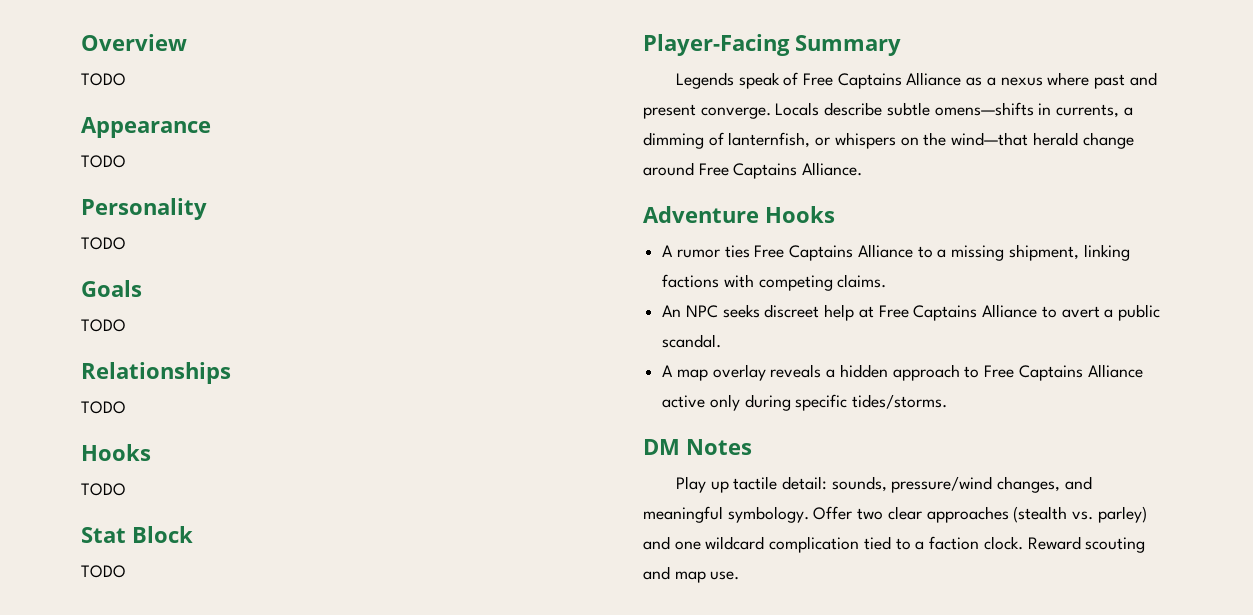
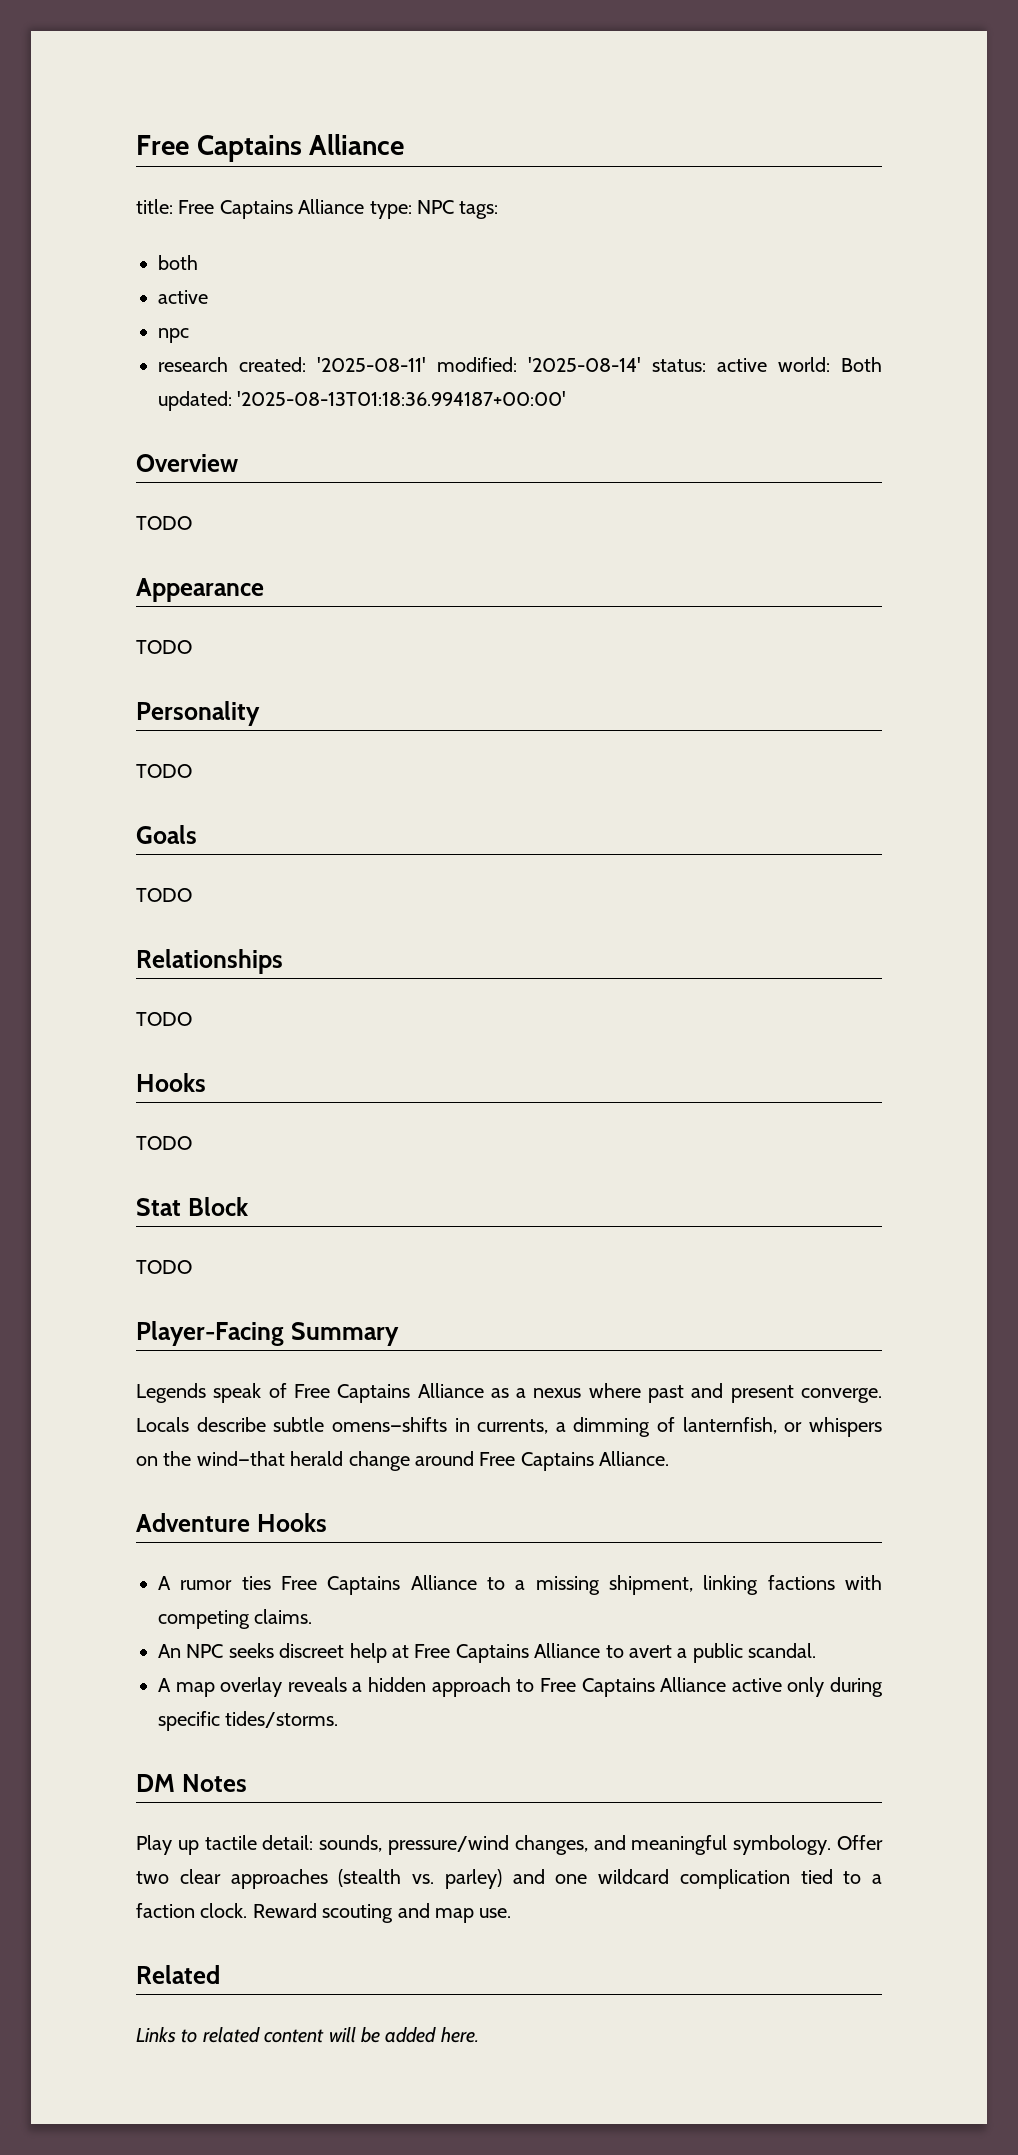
(81, 42) none -> [136,134,405,162] [136,199,499,219] [158,255,198,270] [158,290,208,304] [158,328,189,343] [158,357,882,372] [158,391,567,411] Free Captains Alliance // title: Free Captains Alliance type: NPC tags: // both // active // npc // research created: '2025-08-11' modified: '2025-08-14' status: active world: Both updated: '2025-08-13T01:18:36.994187+00:00' //
(740, 575) none -> [136,1965,220,1984] [136,2027,479,2043] // Related // Links to related content will be added here.

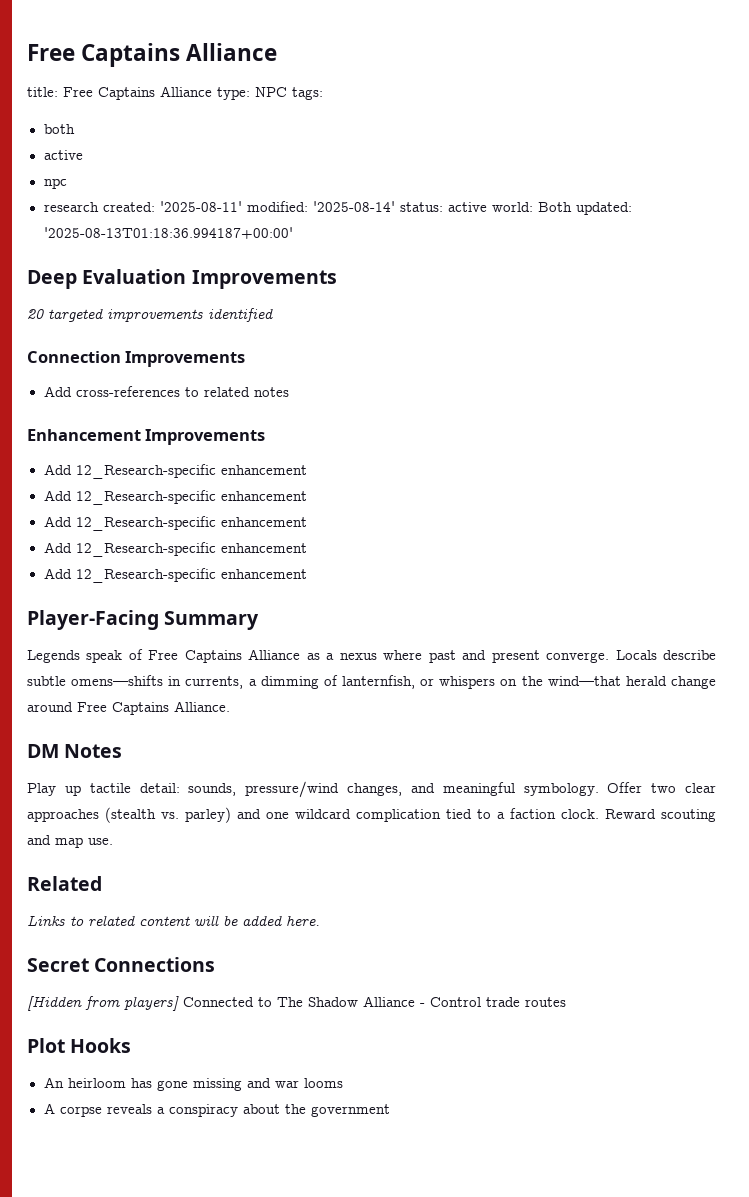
[136,454,238,472] [136,516,192,530] [136,578,264,602] [136,640,192,654] [136,701,260,726] [136,764,192,778] [136,825,197,844] [136,888,192,902] [136,949,283,974] [136,1012,192,1026] [136,1073,206,1092] [136,1136,192,1150] [136,1197,248,1216] [136,1260,192,1274] Overview // TODO // Appearance // TODO // Personality // TODO // Goals // TODO // Relationships // TODO // Hooks // TODO // Stat Block // TODO -> [27,269,337,289] [27,308,273,322] [27,351,246,367] [43,386,289,397] [27,429,266,445] [43,464,307,479] [43,490,307,505] [43,516,307,531] [43,542,307,557] [43,568,307,583] Deep Evaluation Improvements // 20 targeted improvements identified // Connection Improvements // Add cross-references to related notes // Enhancement Improvements // Add 12_Research-specific enhancement // Add 12_Research-specific enhancement // Add 12_Research-specific enhancement // Add 12_Research-specific enhancement // Add 12_Research-specific enhancement
[136,1513,327,1532] [158,1575,882,1595] [158,1609,313,1629] [158,1643,817,1663] [158,1677,883,1697] [158,1711,339,1731] // Adventure Hooks // A rumor ties Free Captains Alliance to a missing shipment, linking factions with competing claims. // An NPC seeks discreet help at Free Captains Alliance to avert a public scandal. // A map overlay reveals a hidden approach to Free Captains Alliance active only during specific tides/storms. -> (230, 706) none
(479, 2035) none -> [27,957,216,972] [27,996,566,1011] [27,1038,132,1053] [43,1077,343,1091] [43,1103,390,1117] // Secret Connections // [Hidden from players] Connected to The Shadow Alliance - Control trade routes // Plot Hooks // An heirloom has gone missing and war looms // A corpse reveals a conspiracy about the government

